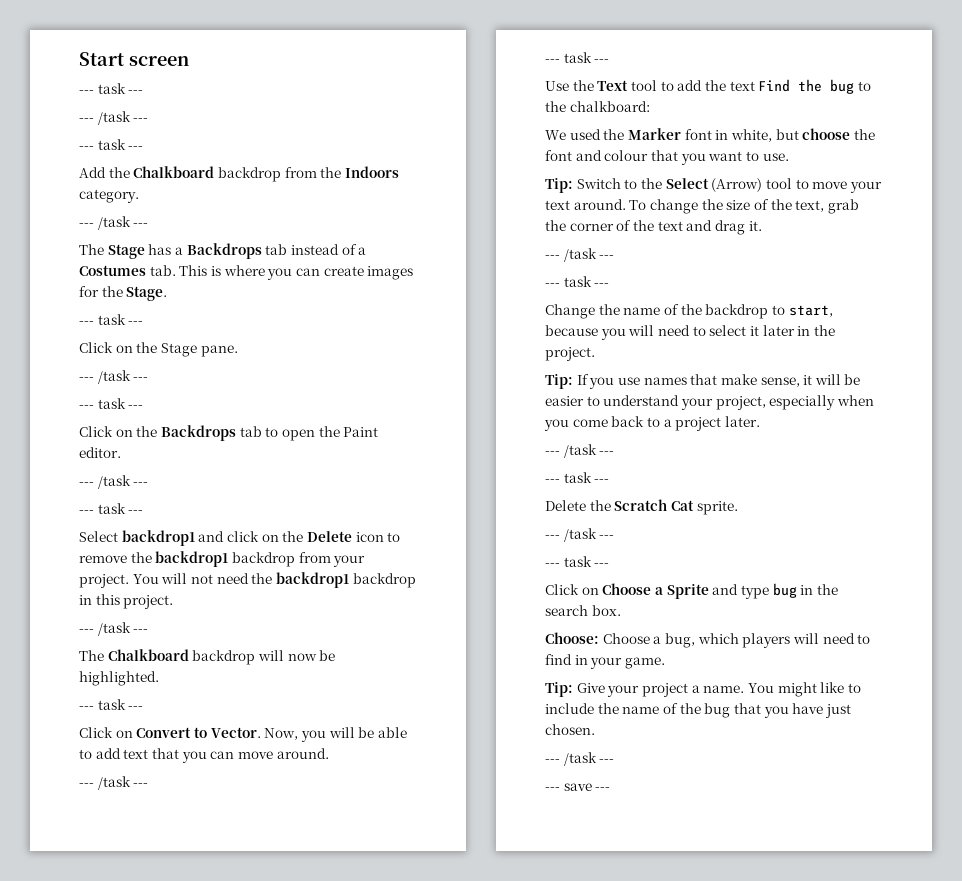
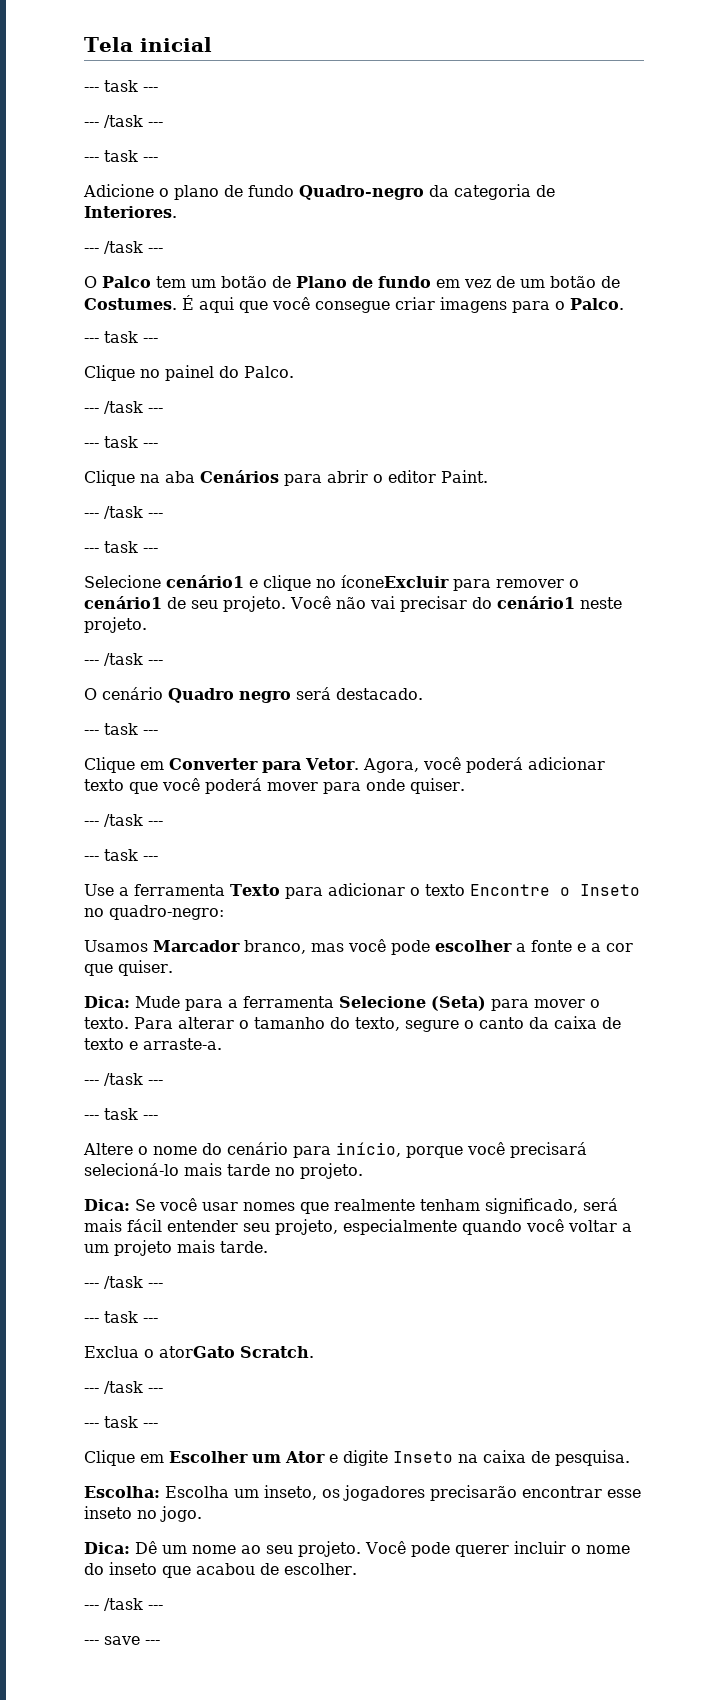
[79,52,189,66] Start screen -> [84,37,212,52] Tela inicial
[79,166,399,182] [79,189,139,203] [79,216,149,230] [79,243,367,259] [79,265,414,280] [79,286,168,301] [79,314,144,325] [79,342,238,357] [79,370,149,384] [79,398,144,409] [79,425,379,441] [79,447,121,458] [79,475,149,489] [79,503,144,514] [79,530,401,546] [79,551,366,567] [79,572,416,588] [79,594,174,609] [79,622,149,636] [79,649,336,665] [79,671,159,686] [79,699,144,710] [79,727,407,742] [79,748,329,763] Add the Chalkboard backdrop from the Indoors category. // --- /task --- // The Stage has a Backdrops tab instead of a Costumes tab. This is where you can create images for the Stage. // --- task --- // Click on the Stage pane. // --- /task --- // --- task --- // Click on the Backdrops tab to open the Paint editor. // --- /task --- // --- task --- // Select backdrop1 and click on the Delete icon to remove the backdrop1 backdrop from your project. You will not need the backdrop1 backdrop in this project. // --- /task --- // The Chalkboard backdrop will now be highlighted. // --- task --- // Click on Convert to Vector. Now, you will be able to add text that you can move around. -> [83,184,555,200] [84,206,177,218] [84,241,163,254] [84,276,620,288] [84,295,624,313] [84,331,158,343] [84,365,294,381] [84,401,163,414] [84,436,158,448] [84,470,488,486] [84,506,163,519] [84,541,158,553] [84,575,579,591] [84,596,622,612] [84,617,147,633] [84,653,163,666] [84,687,423,703] [84,723,158,735] [84,757,605,773] [84,778,465,794] Adicione o plano de fundo Quadro-negro da categoria de Interiores. // --- /task --- // O Palco tem um botão de Plano de fundo em vez de um botão de Costumes. É aqui que você consegue criar imagens para o Palco. // --- task --- // Clique no painel do Palco. // --- /task --- // --- task --- // Clique na aba Cenários para abrir o editor Paint. // --- /task --- // --- task --- // Selecione cenário1 e clique no íconeExcluir para remover o cenário1 de seu projeto. Você não vai precisar do cenário1 neste projeto. // --- /task --- // O cenário Quadro negro será destacado. // --- task --- // Clique em Converter para Vetor. Agora, você poderá adicionar texto que você poderá mover para onde quiser.
[572,79,871,94] [545,101,650,112] [545,128,875,142] [545,150,789,165] [545,178,882,193] [545,199,859,214] [545,220,762,235] [545,248,615,262] [545,276,610,287] [545,304,833,319] [545,325,835,340] [545,347,595,361] [545,374,861,389] [545,395,874,410] [544,416,760,431] [545,444,615,458] [545,472,610,483] [545,499,738,515] [545,528,615,542] [545,556,610,567] [545,583,838,599] [545,605,621,616] [545,632,871,648] [545,654,665,669] [545,682,861,697] [545,703,851,718] [545,724,595,735] the Text tool to add the text Find the bug to the chalkboard: // We used the Marker font in white, but choose the font and colour that you want to use. // Tip: Switch to the Select (Arrow) tool to move your text around. To change the size of the text, grab the corner of the text and drag it. // --- /task --- // --- task --- // Change the name of the backdrop to start, because you will need to select it later in the project. // Tip: If you use names that make sense, it will be easier to understand your project, especially when you come back to a project later. // --- /task --- // --- task --- // Delete the Scratch Cat sprite. // --- /task --- // --- task --- // Click on Choose a Sprite and type bug in the search box. // Choose: Choose a bug, which players will need to find in your game. // Tip: Give your project a name. You might like to include the name of the bug that you have just chosen. -> [119,883,640,899] [84,905,224,920] [84,939,633,955] [84,960,173,976] [84,996,600,1011] [84,1016,621,1032] [84,1038,222,1050] [84,1073,163,1086] [84,1108,158,1120] [83,1142,587,1158] [84,1163,363,1179] [84,1198,618,1214] [84,1219,632,1235] [84,1240,268,1256] [84,1276,163,1289] [84,1311,158,1323] [84,1346,314,1358] [84,1381,163,1394] [84,1416,158,1428] [84,1450,630,1466] [84,1485,641,1501] [84,1506,202,1522] [84,1541,630,1557] [84,1562,357,1578] a ferramenta Texto para adicionar o texto Encontre o Inseto no quadro-negro: // Usamos Marcador branco, mas você pode escolher a fonte e a cor que quiser. // Dica: Mude para a ferramenta Selecione (Seta) para mover o texto. Para alterar o tamanho do texto, segure o canto da caixa de texto e arraste-a. // --- /task --- // --- task --- // Altere o nome do cenário para início, porque você precisará selecioná-lo mais tarde no projeto. // Dica: Se você usar nomes que realmente tenham significado, será mais fácil entender seu projeto, especialmente quando você voltar a um projeto mais tarde. // --- /task --- // --- task --- // Exclua o atorGato Scratch. // --- /task --- // --- task --- // Clique em Escolher um Ator e digite Inseto na caixa de pesquisa. // Escolha: Escolha um inseto, os jogadores precisarão encontrar esse inseto no jogo. // Dica: Dê um nome ao seu projeto. Você pode querer incluir o nome do inseto que acabou de escolher.

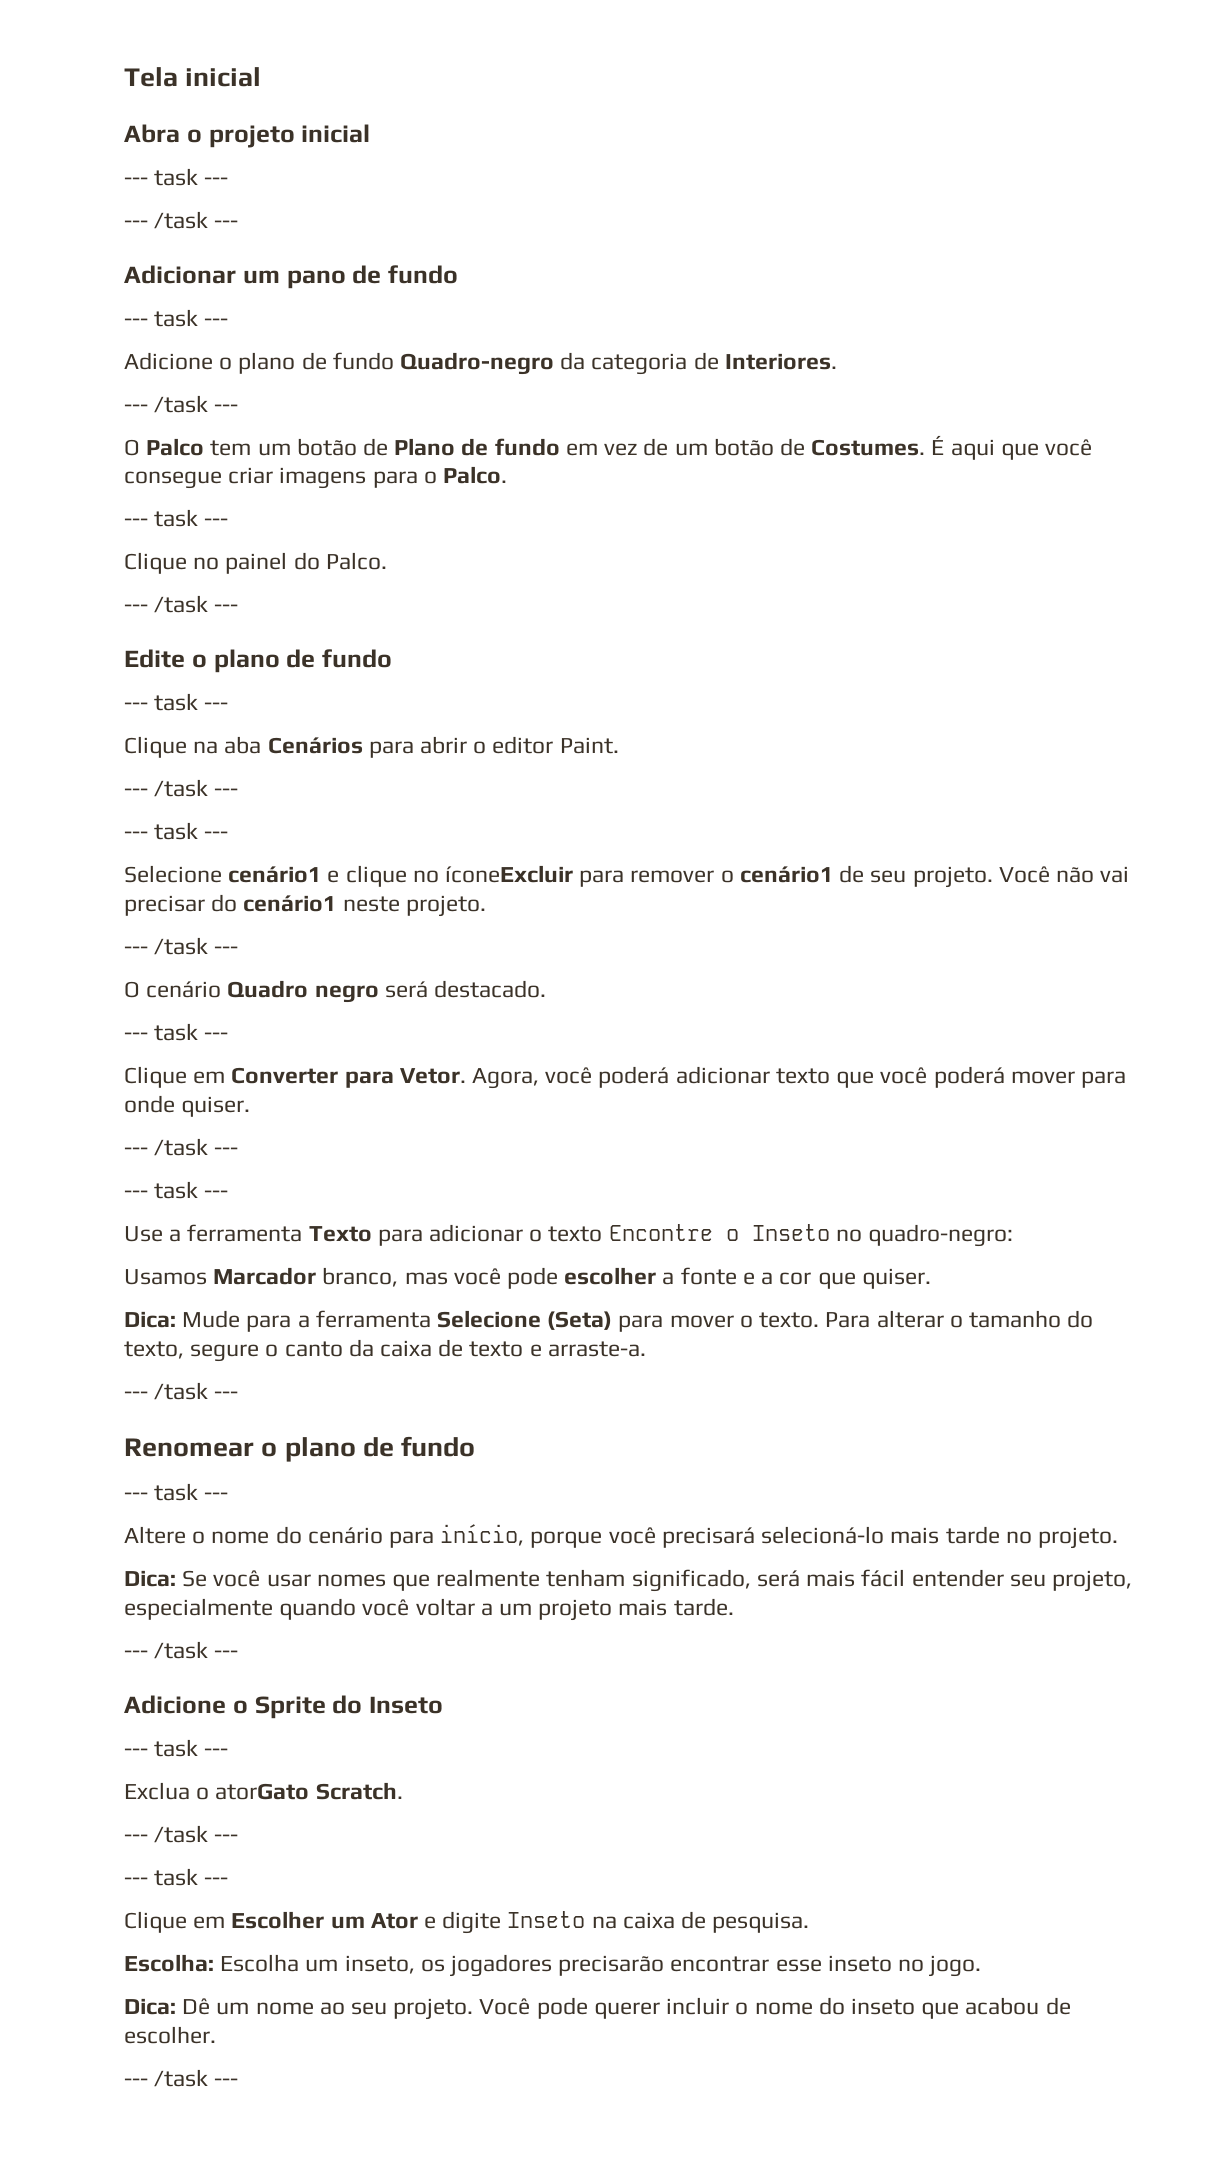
(212, 44) none -> [124,124,371,148] // Abra o projeto inicial
(163, 124) none -> [124,265,458,289] // Adicionar um pano de fundo
(163, 410) none -> [124,649,392,673] // Edite o plano de fundo
(163, 1082) none -> [124,1436,476,1462] // Renomear o plano de fundo
(163, 1285) none -> [124,1695,443,1719] // Adicione o Sprite do Inseto
[84,1636,160,1645] // --- save --- -> (239, 2082) none

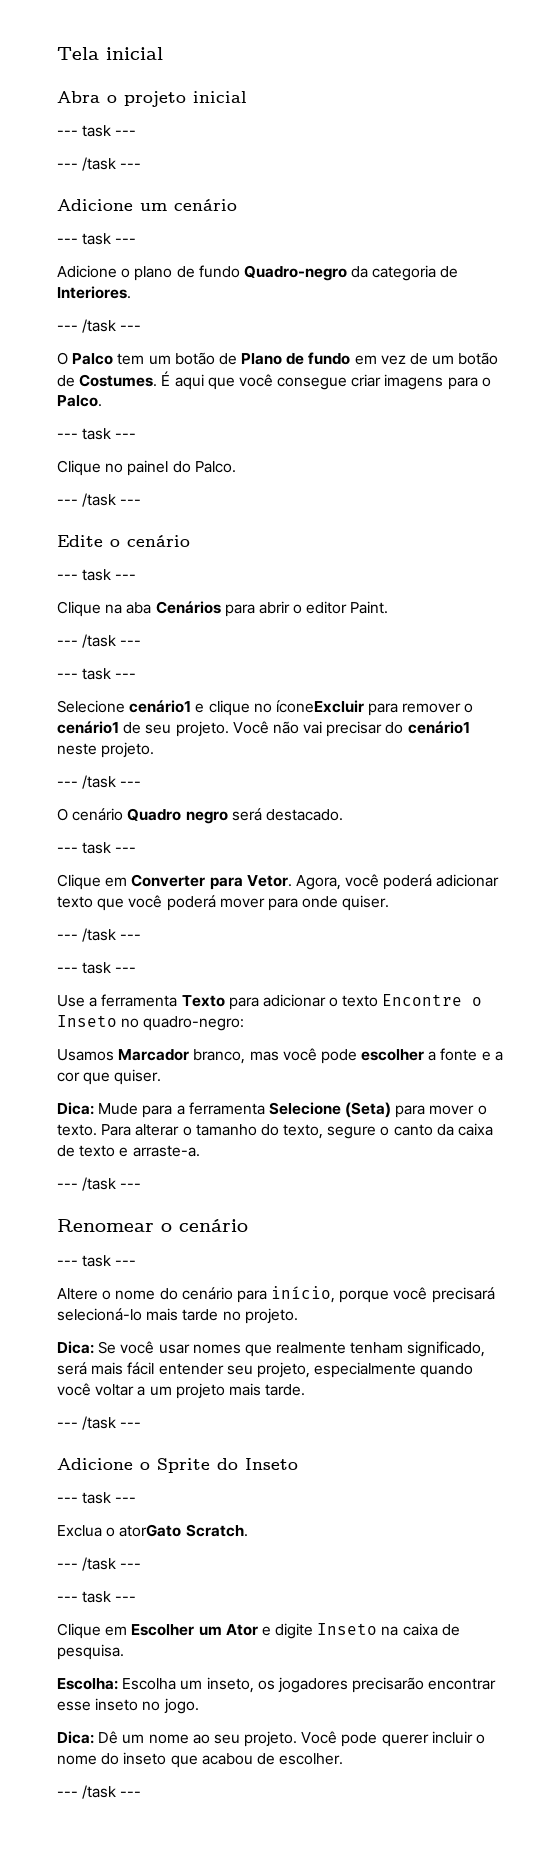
[124,265,458,289] Adicionar um pano de fundo -> [57,199,237,211] Adicione um cenário
[213,649,392,673] plano de fundo -> [127,535,190,547] cenário
[284,1436,476,1462] plano de fundo -> [179,1219,248,1232] cenário

